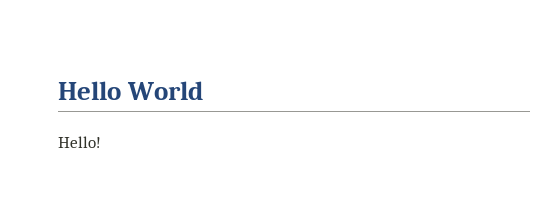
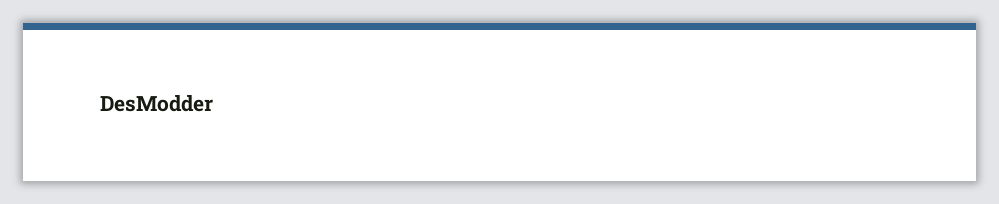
[58,81,204,100] [58,136,101,148] Hello World // Hello! -> [100,95,213,112] DesModder

